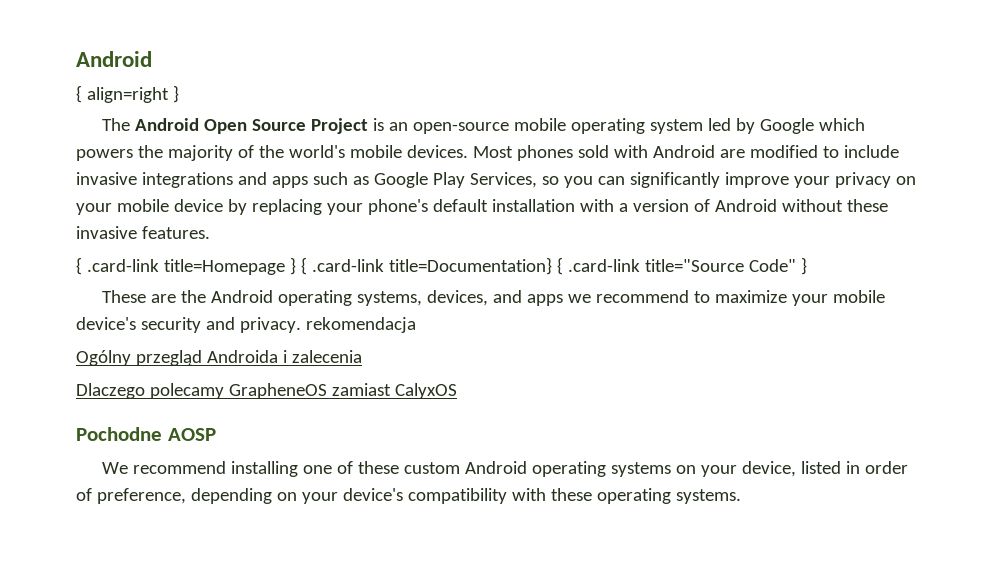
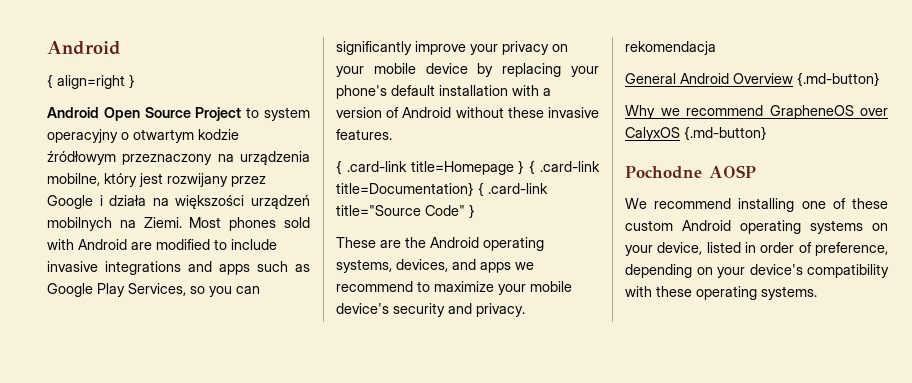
[102,118,131,131] The -> (135, 81) none
[372,118,865,134] [76,145,468,161] is an open-source mobile operating system led by Google which powers the majority of the world's mobile devices. -> [246,107,310,121] [47,129,239,143] [47,151,310,165] [47,173,266,187] [47,195,310,209] [47,217,182,231] to system operacyjny o otwartym kodzie źródłowym przeznaczony na urządzenia mobilne, który jest rozwijany przez Google i działa na większości urządzeń mobilnych na Ziemi.
[76,350,362,366] [76,383,391,399] Ogólny przegląd Androida i zalecenia // Dlaczego polecamy GrapheneOS zamiast -> [625,72,880,87] [625,105,888,119] General Android Overview {.md-button} // Why we recommend GrapheneOS over
(457, 391) none -> [684,126,767,141] {.md-button}

